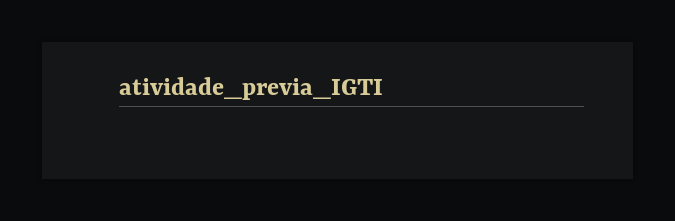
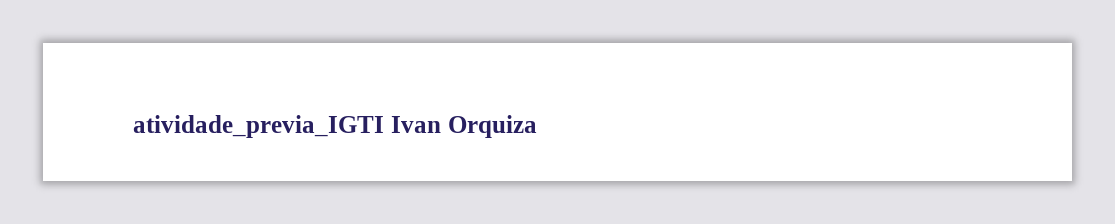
(383, 88) none -> [390,115,537,138] Ivan Orquiza

